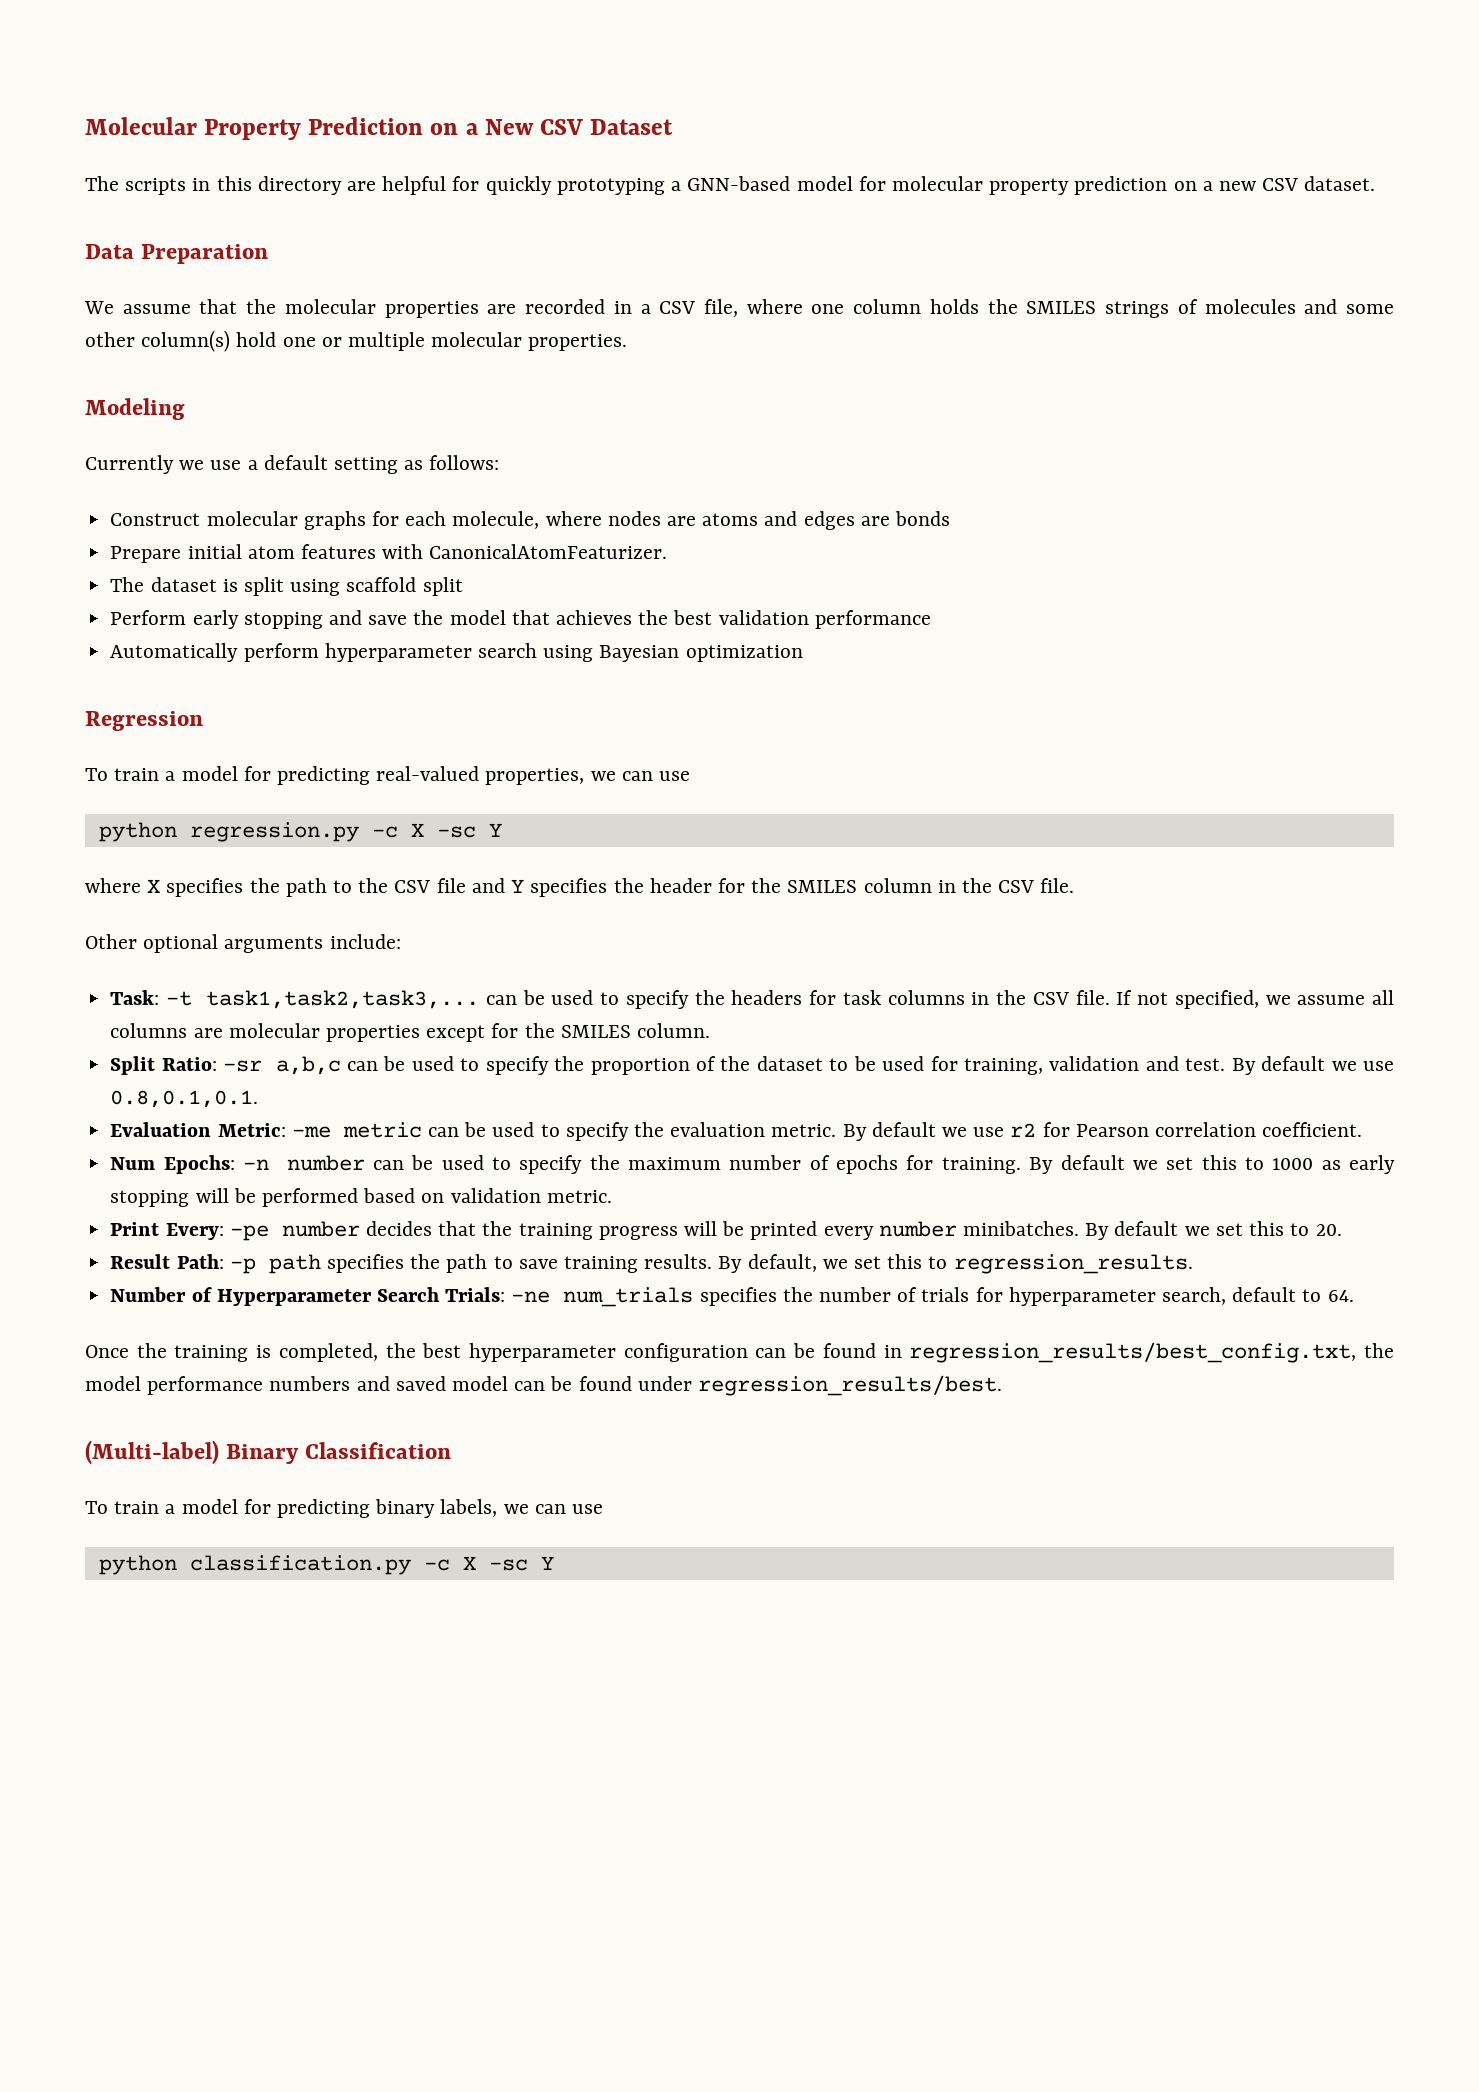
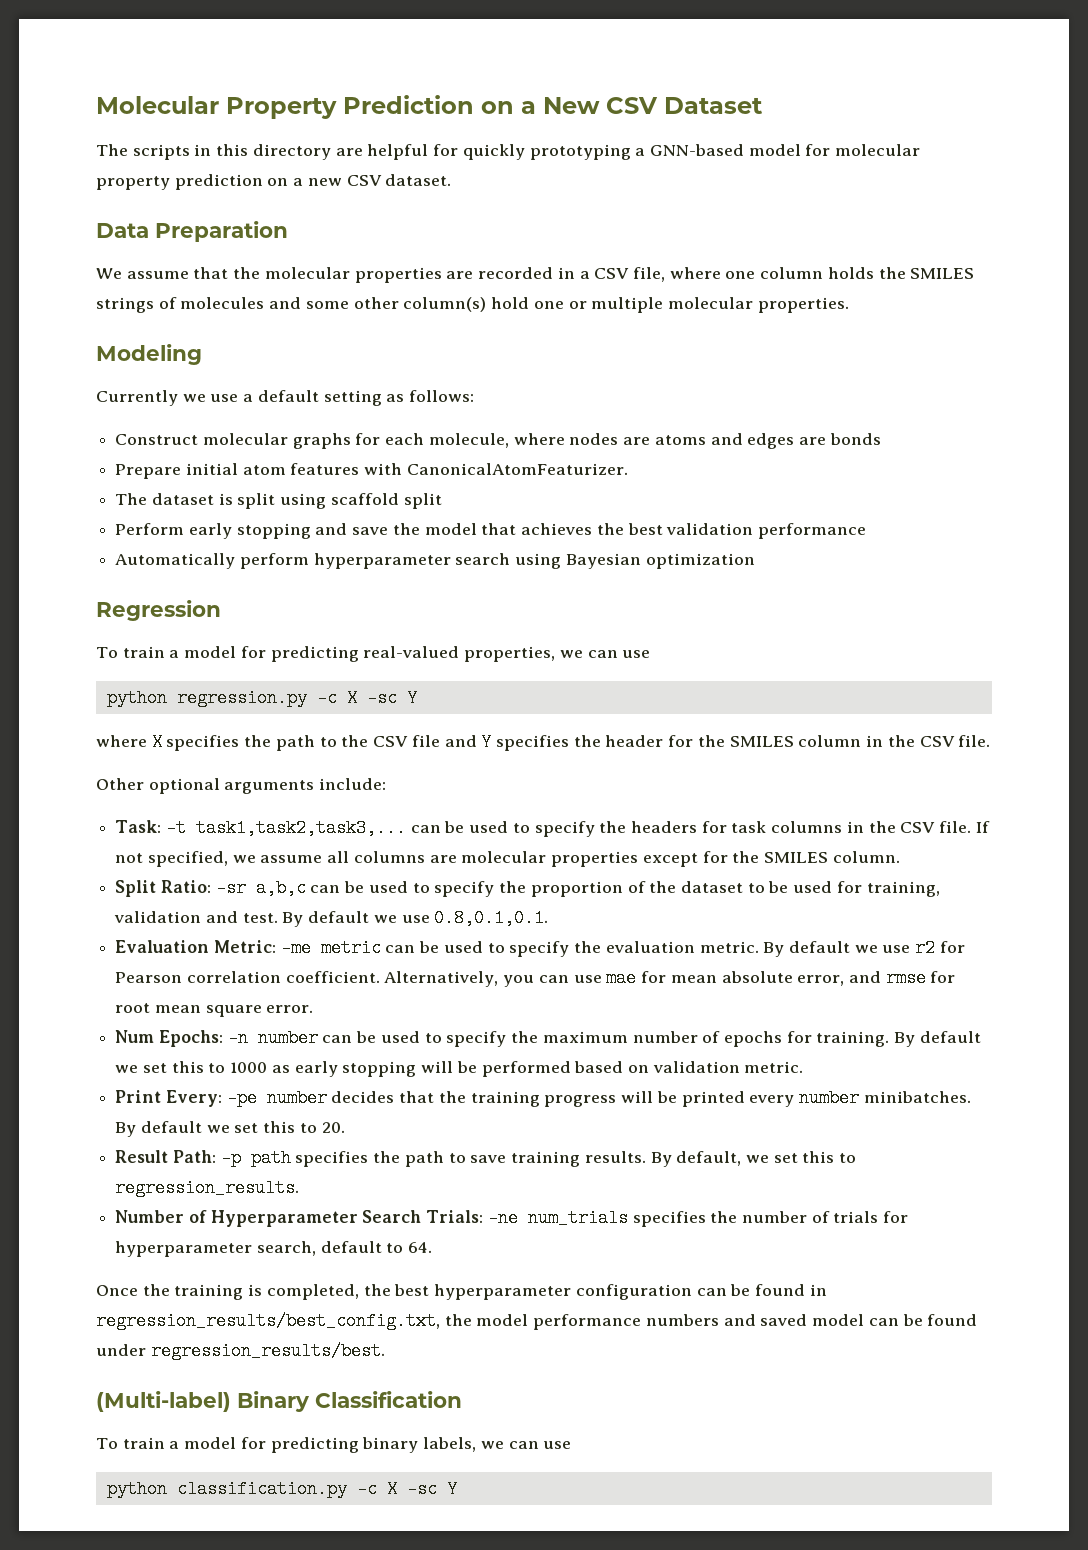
(1363, 1129) none -> [384,969,956,987] [115,1003,314,1017] Alternatively, you can use mae for mean absolute error, and rmse for root mean square error.

